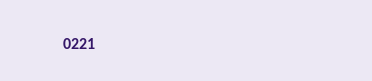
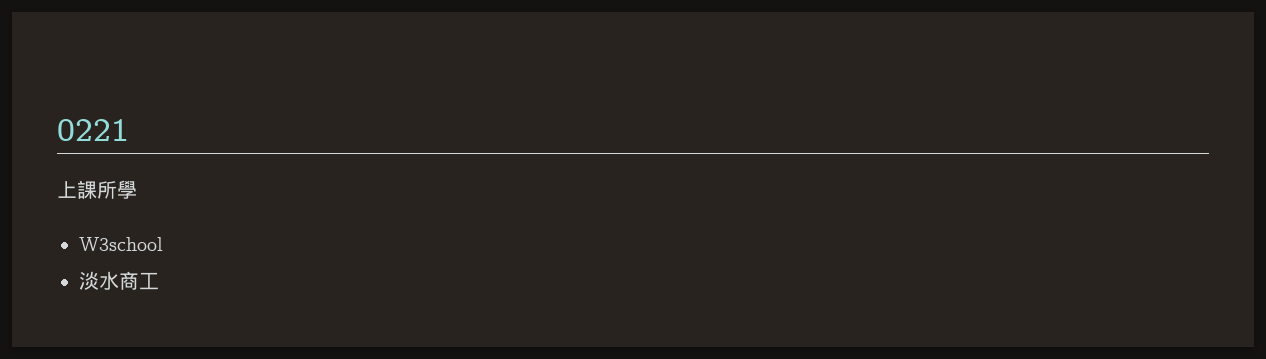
(95, 43) none -> [57,180,137,199] [79,237,163,251] [79,271,159,290] // 上課所學 // W3school // 淡水商工

